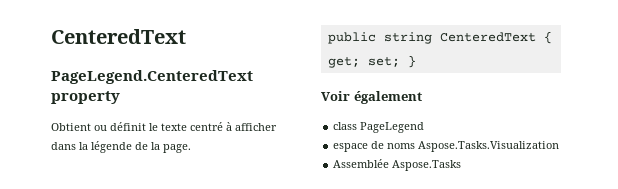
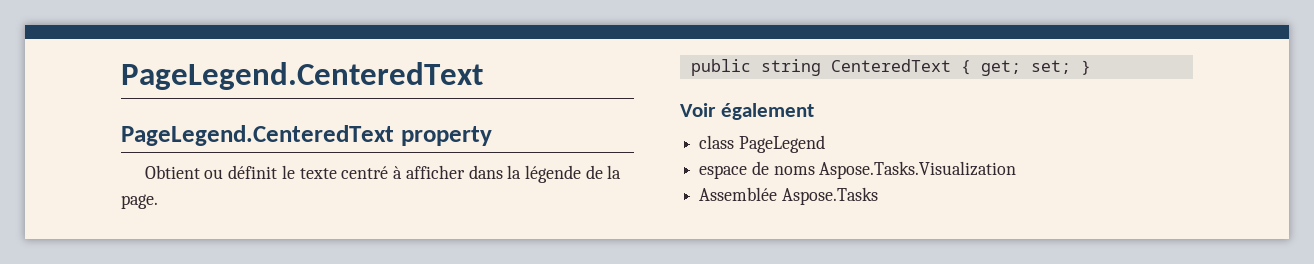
[51,29,186,44] CenteredText -> [121,62,483,90] PageLegend.CenteredText

